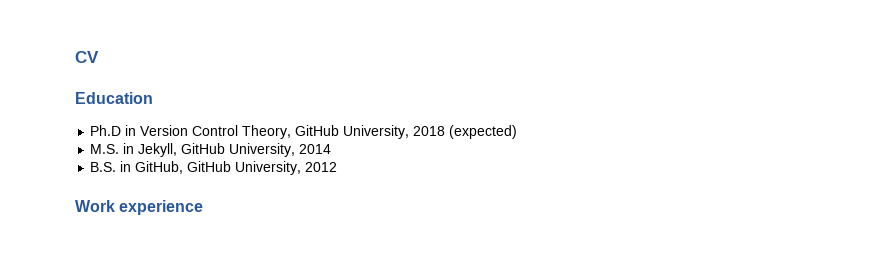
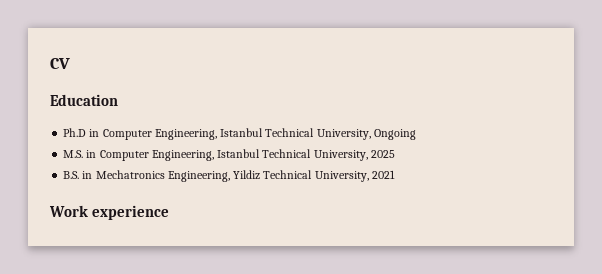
[140,125,518,139] [90,143,332,157] [90,161,338,175] Version Control Theory, GitHub University, 2018 (expected) // M.S. in Jekyll, GitHub University, 2014 // B.S. in GitHub, GitHub University, 2012 -> [102,128,416,140] [63,149,395,161] [63,170,395,182] Computer Engineering, Istanbul Technical University, Ongoing // M.S. in Computer Engineering, Istanbul Technical University, 2025 // B.S. in Mechatronics Engineering, Yildiz Technical University, 2021

